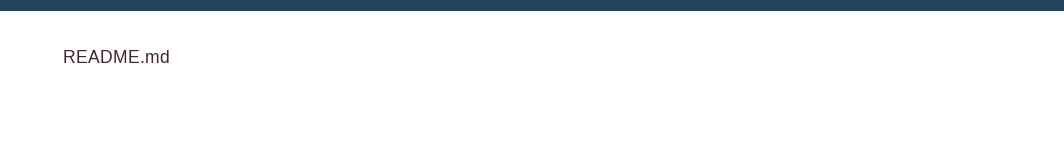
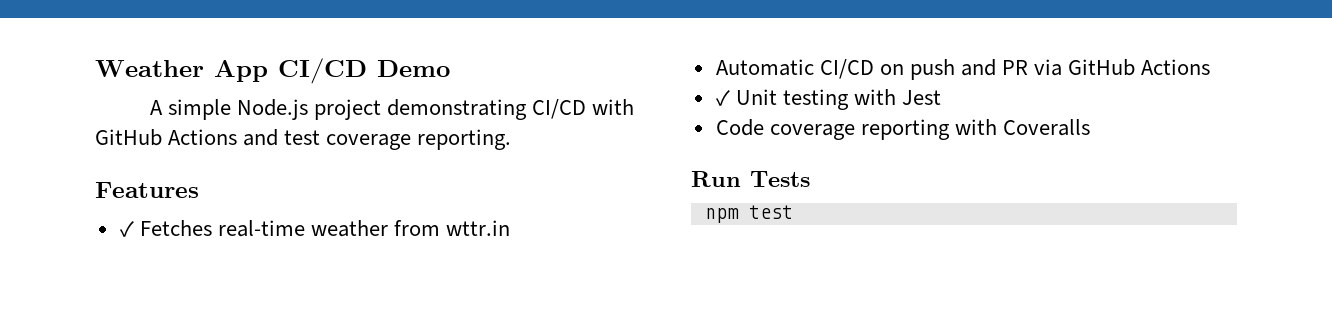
[63,50,170,63] README.md -> [95,58,450,84] [149,99,635,120] [95,129,512,150] [95,182,199,198] [119,220,511,237] [715,59,1211,80] [715,89,942,110] [715,119,1091,140] [691,171,810,187] [704,205,793,223] Weather App CI/CD Demo // A simple Node.js project demonstrating CI/CD with GitHub Actions and test coverage reporting. // Features // ✓ Fetches real-time weather from wttr.in // Automatic CI/CD on push and PR via GitHub Actions // ✓ Unit testing with Jest // Code coverage reporting with Coveralls // Run Tests // npm test

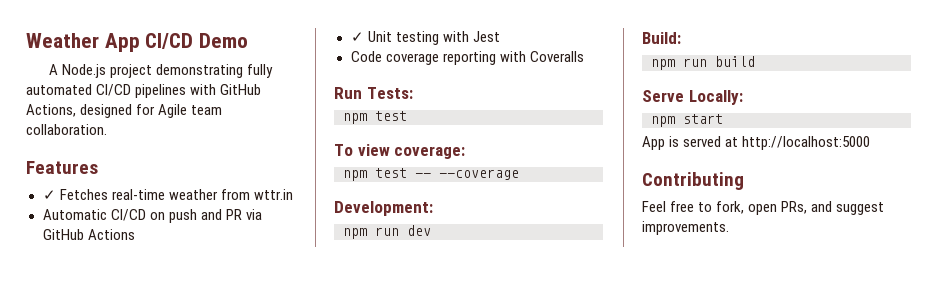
[167,99,231,120] simple -> (58, 69) none
[531,99,635,119] [95,129,512,150] CI/CD with GitHub Actions and test coverage reporting. -> [247,64,274,78] [26,84,262,98] [26,104,223,118] [26,124,107,135] fully automated CI/CD pipelines with GitHub Actions, designed for Agile team collaboration.
[750,171,810,187] [704,205,793,223] Tests // npm test -> [366,87,413,99] [343,111,407,124] [334,144,466,159] [343,168,519,181] [334,201,433,216] [343,225,431,239] [642,32,681,44] [651,56,755,70] [642,90,743,105] [651,114,723,127] [642,136,871,150] [642,172,744,190] [642,201,885,215] [642,221,729,235] Tests: // npm test // To view coverage: // npm test -- --coverage // Development: // npm run dev // Build: // npm run build // Serve Locally: // npm start // App is served at http://localhost:5000 // Contributing // Feel free to fork, open PRs, and suggest improvements.

